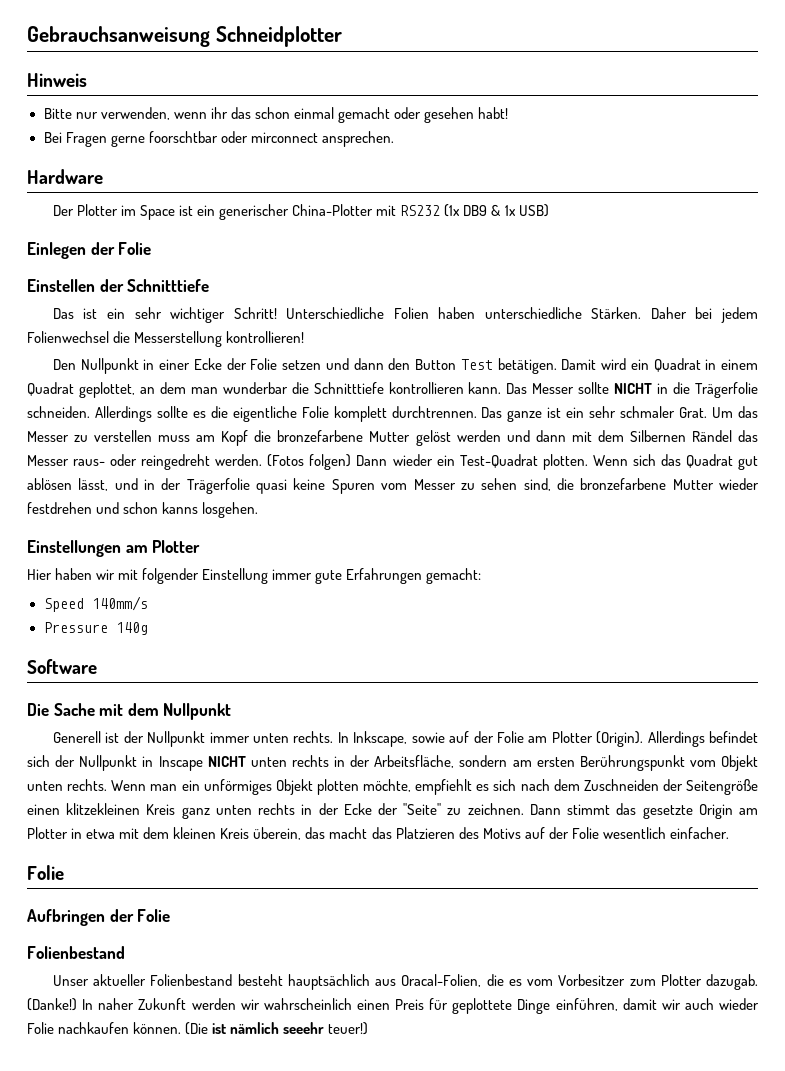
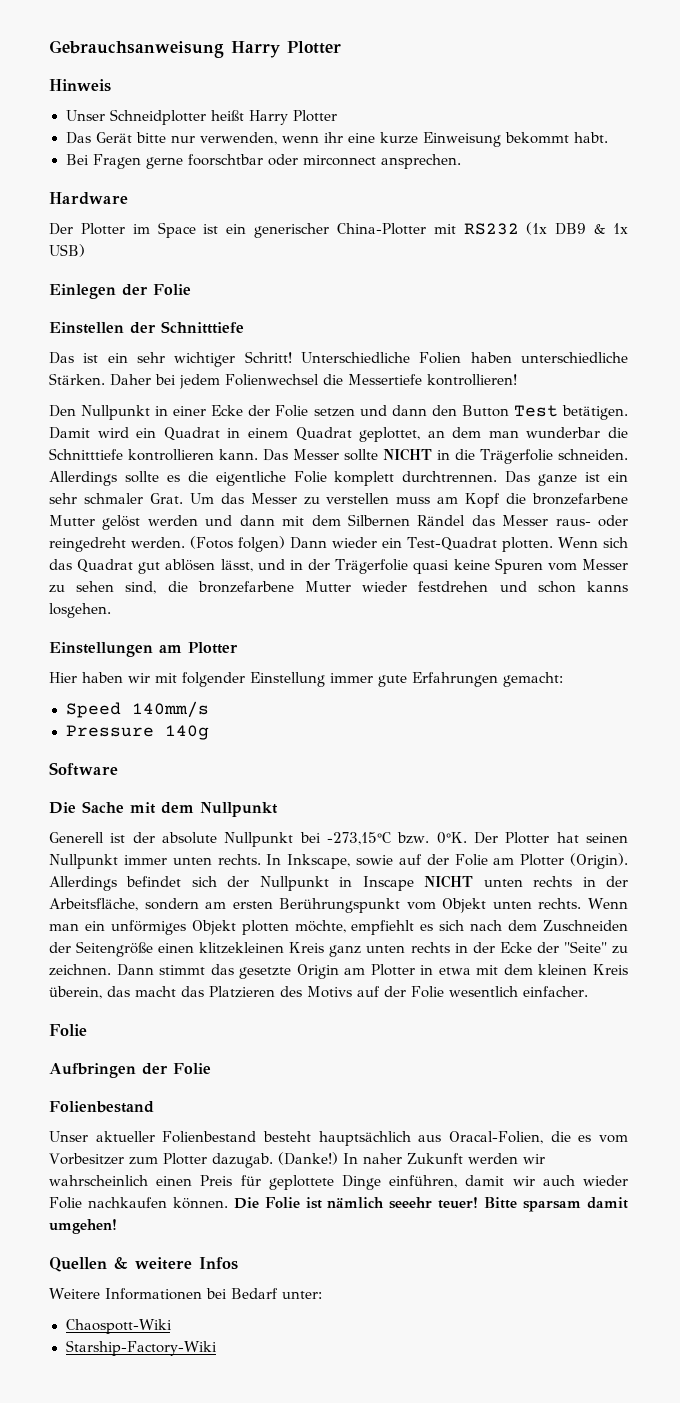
[215,26,342,47] Schneidplotter -> [231,41,341,58] Harry Plotter
[43,107,509,123] Bitte nur verwenden, wenn ihr das schon einmal gemacht oder gesehen habt! -> [65,109,337,125] [65,132,608,147] Unser Schneidplotter heißt Harry Plotter // Das Gerät bitte nur verwenden, wenn ihr eine kurze Einweisung bekommt habt.
[134,331,223,347] Messerstellung -> [348,374,422,385] Messertiefe
(144, 737) none -> [162,832,629,847] absolute Nullpunkt bei -273,15°C bzw. 0°K. Der Plotter hat seinen
[185,1022,209,1035] (Die -> [233,1197,300,1209] Die Folie
[328,1022,369,1035] teuer!) -> [438,1197,629,1212] [49,1219,117,1234] [49,1257,238,1272] [49,1288,322,1300] [65,1319,172,1334] [65,1340,217,1356] teuer! Bitte sparsam damit umgehen! // Quellen & weitere Infos // Weitere Informationen bei Bedarf unter: // Chaospott-Wiki // Starship-Factory-Wiki

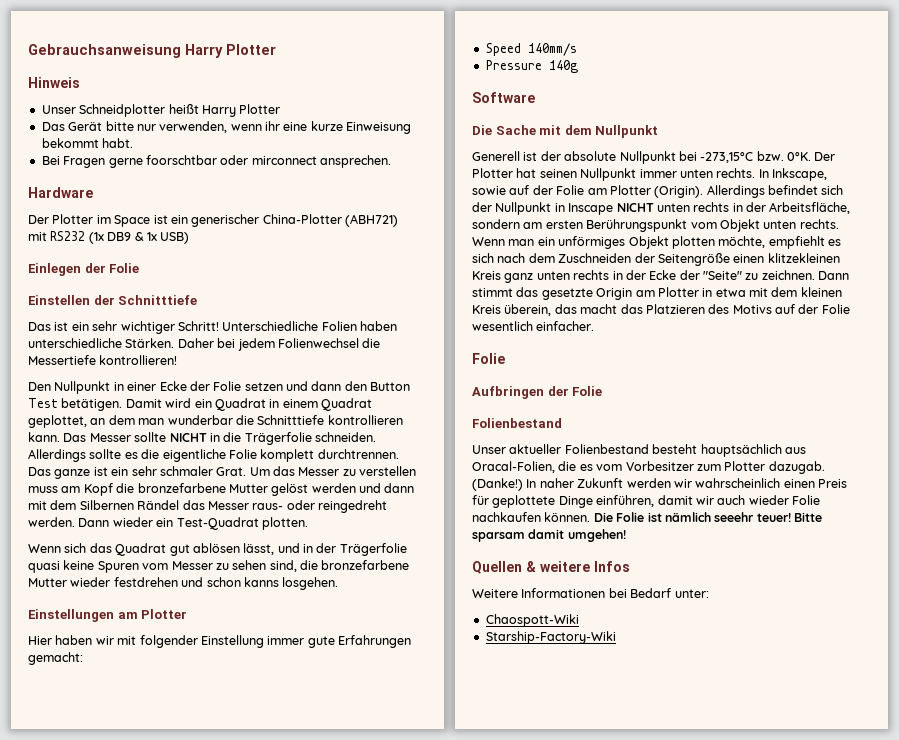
(426, 229) none -> [345,214,398,227] (ABH721)
[190,536,286,552] (Fotos folgen) -> (75, 522) none
(554, 544) none -> (308, 523) //

